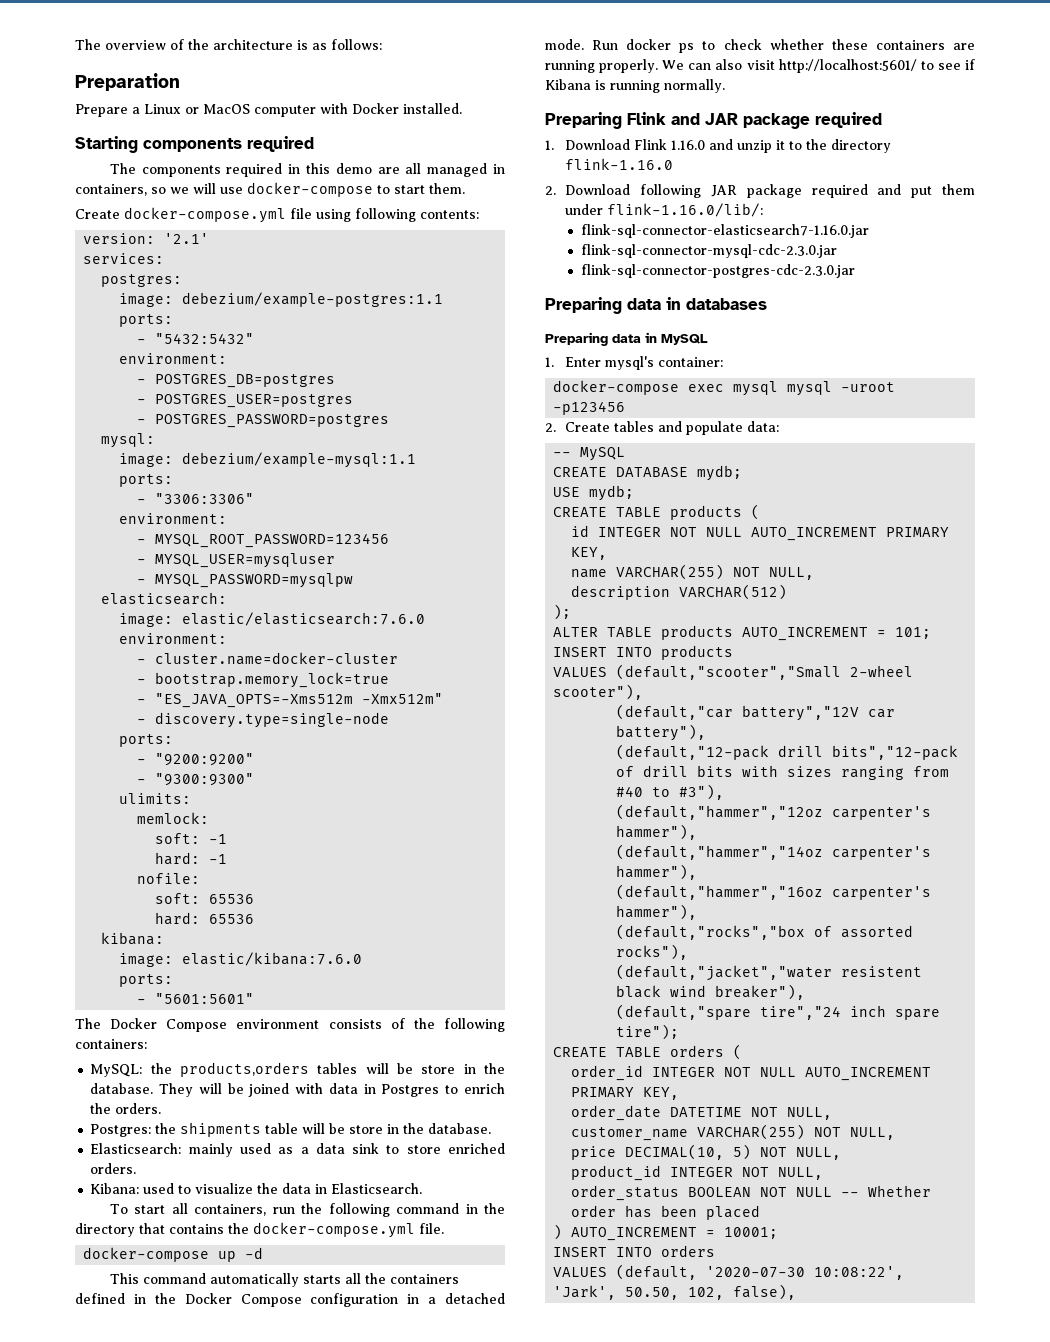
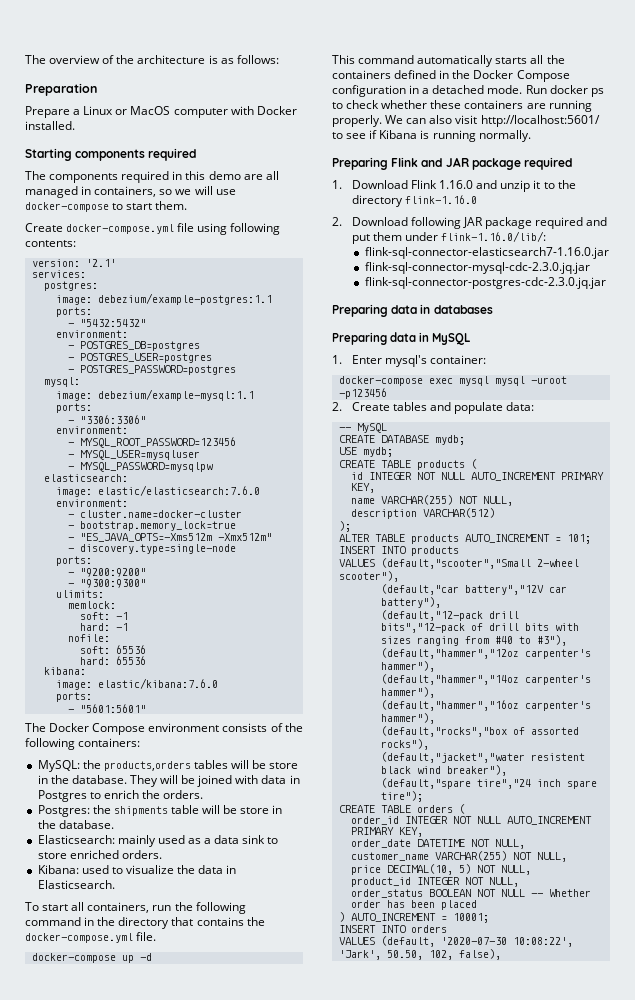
[580,244,837,258] [580,264,855,278] flink-sql-connector-mysql-cdc-2.3.0.jar // flink-sql-connector-postgres-cdc-2.3.0.jar -> [364,262,590,274] [364,277,606,289] flink-sql-connector-mysql-cdc-2.3.0.jq.jar // flink-sql-connector-postgres-cdc-2.3.0.jq.jar

